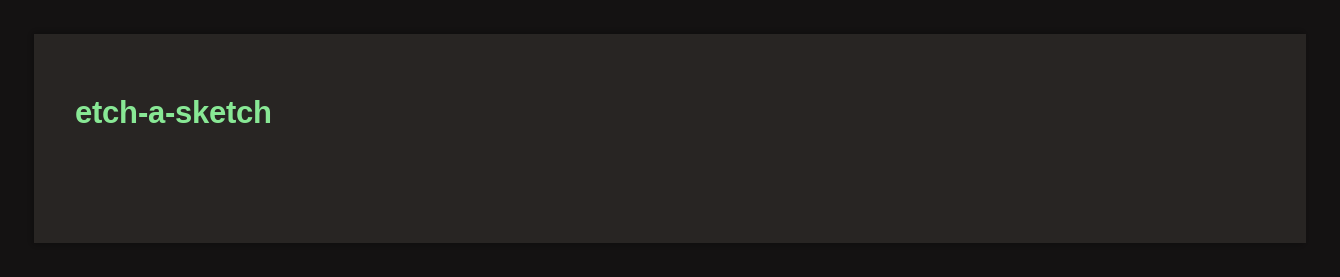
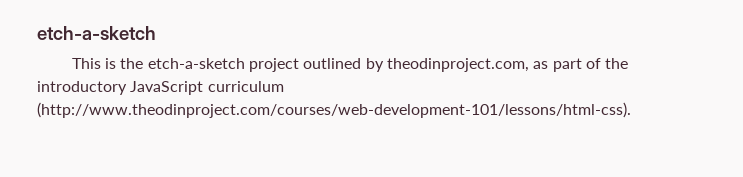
[75,100,272,123] etch-a-sketch -> [37,26,156,40] [71,58,629,72] [37,81,284,95] [37,102,631,118] etch-a-sketch // This is the etch-a-sketch project outlined by theodinproject.com, as part of the introductory JavaScript curriculum (http://www.theodinproject.com/courses/web-development-101/lessons/html-css).

